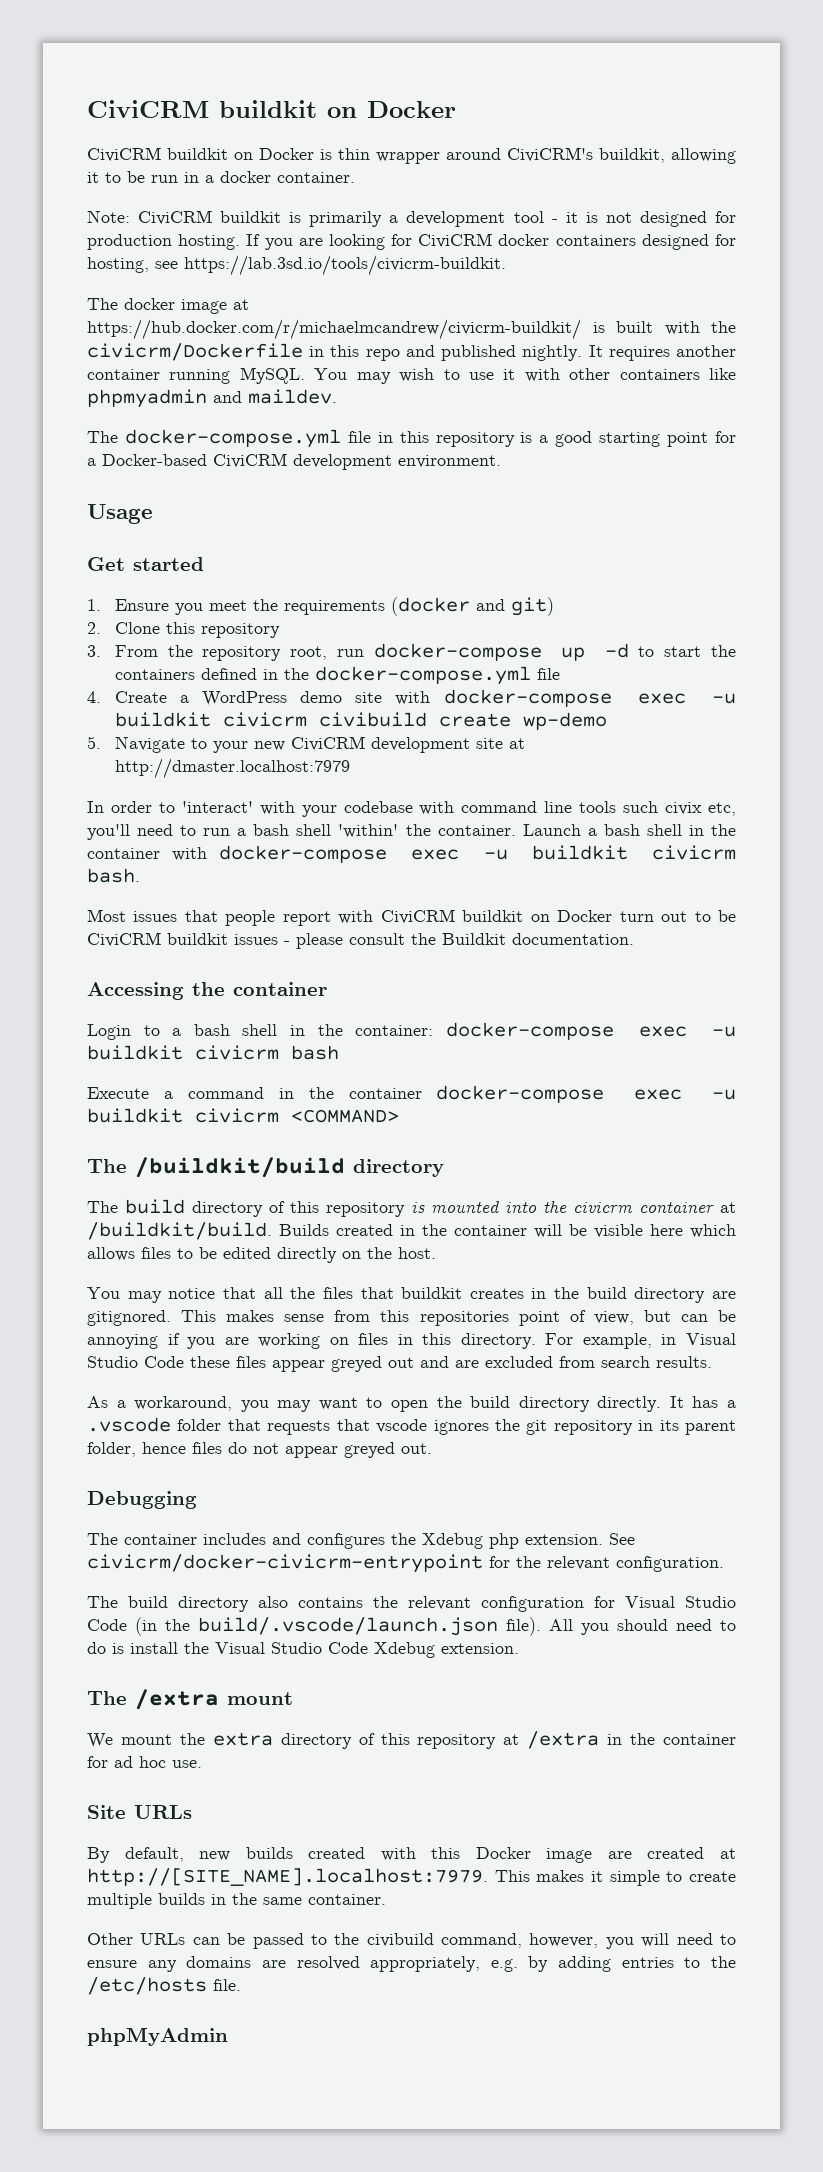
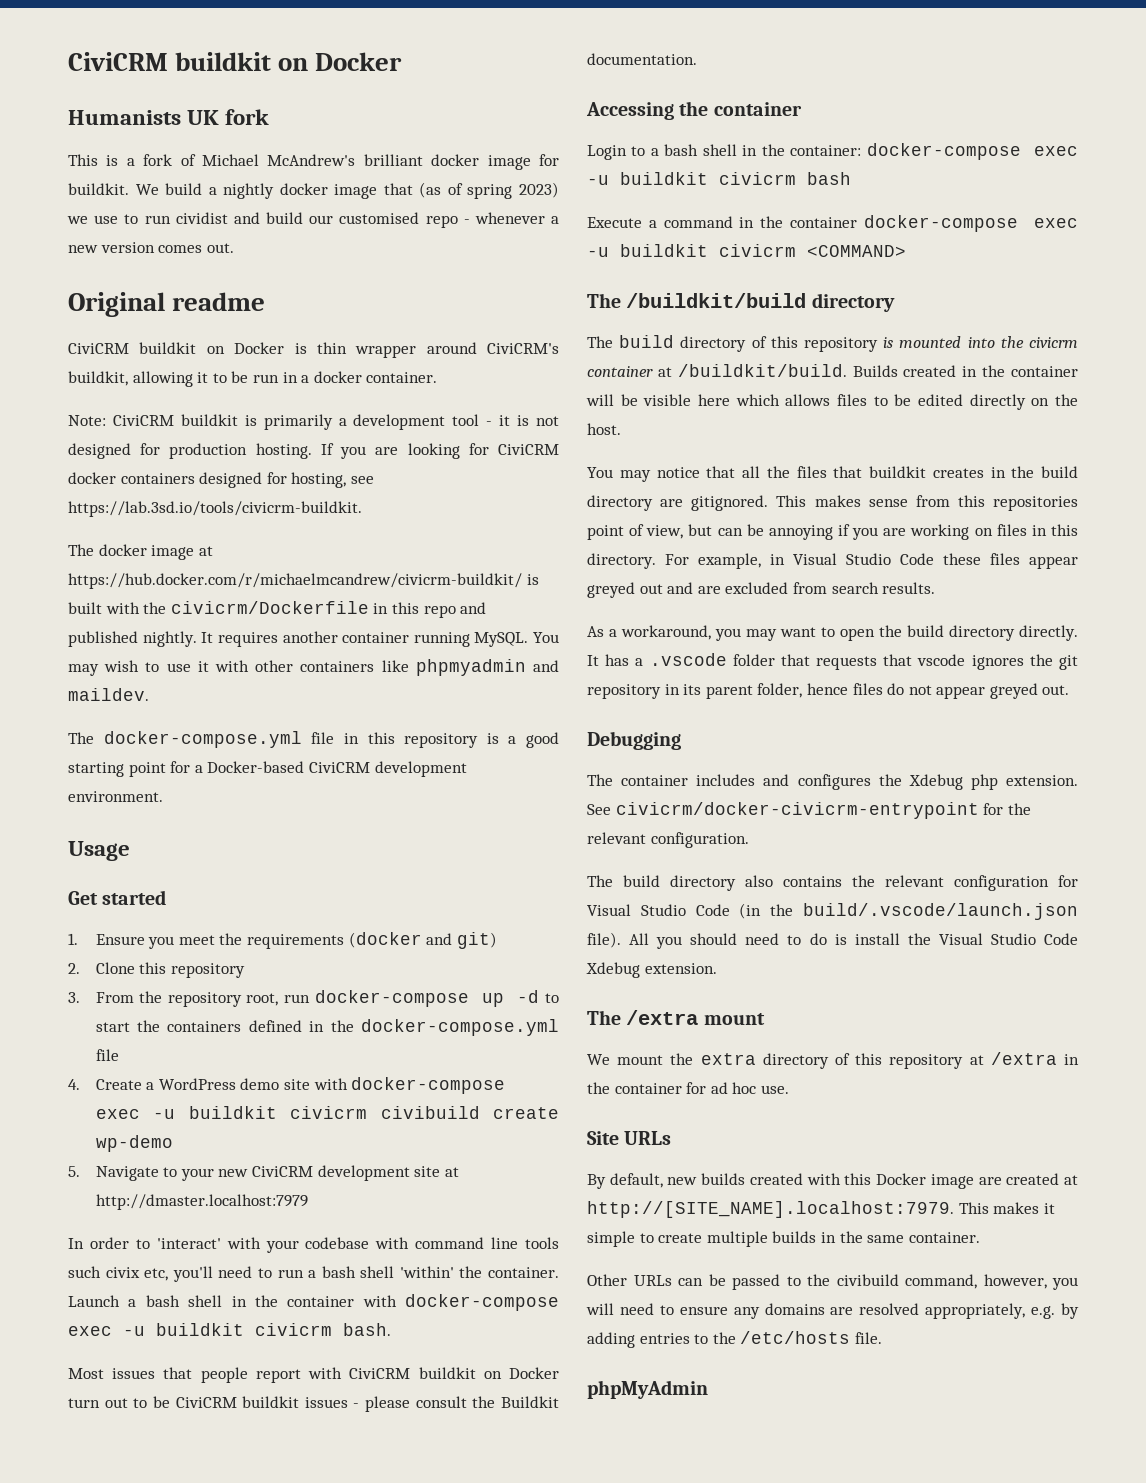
[87,100,456,118] CiviCRM buildkit on Docker -> [68,52,403,71] [68,109,270,125] [68,154,559,170] [68,182,559,199] [67,212,559,228] [68,242,234,253] [68,292,266,317] CiviCRM buildkit on Docker // Humanists UK fork // This is a fork of Michael McAndrew's brilliant docker image for buildkit. We build a nightly docker image that (as of spring 2023) we use to run cividist and build our customised repo - whenever a new version comes out. // Original readme

